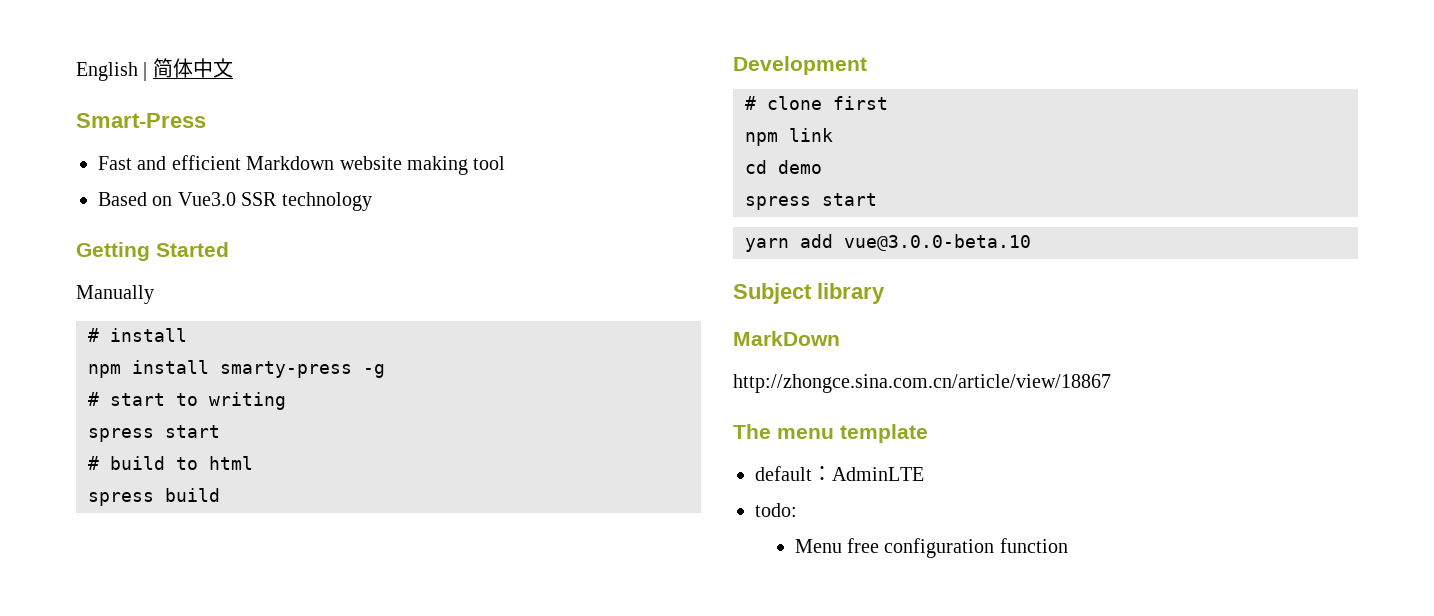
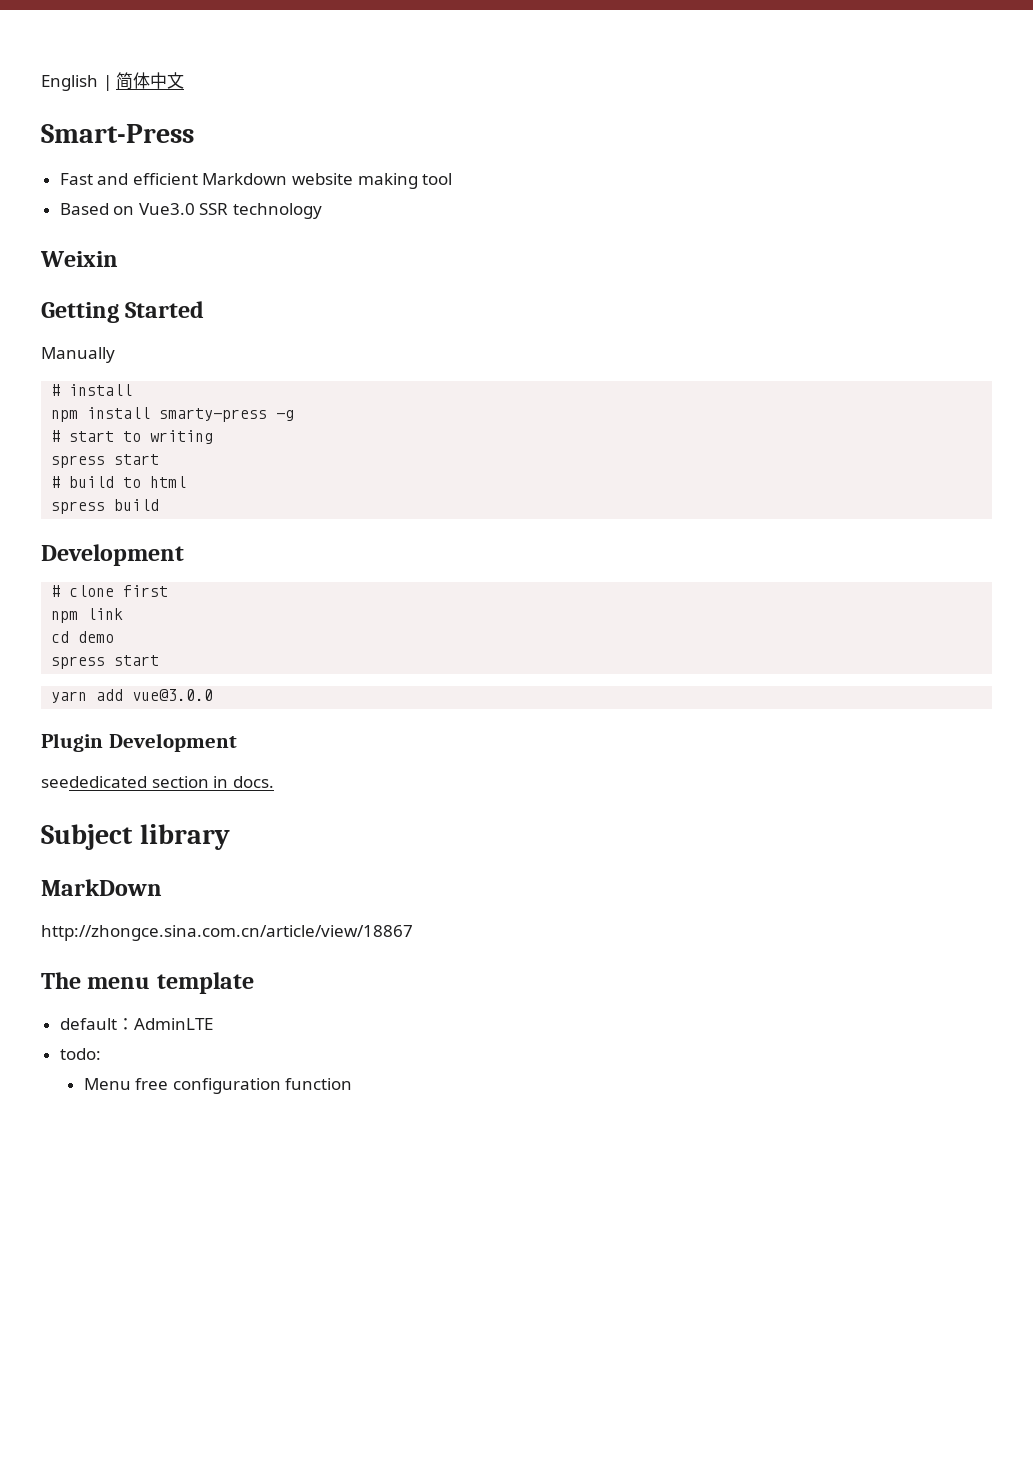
(372, 201) none -> [40,251,118,267] // Weixin
[844,234,1031,251] vue@3.0.0-beta.10 -> [132,689,214,701] [41,733,237,752] [41,776,274,788] vue@3.0.0 // Plugin Development // seededicated section in docs.

